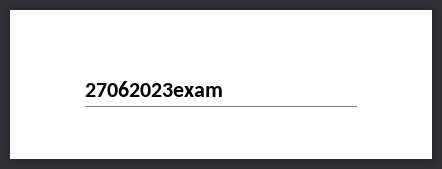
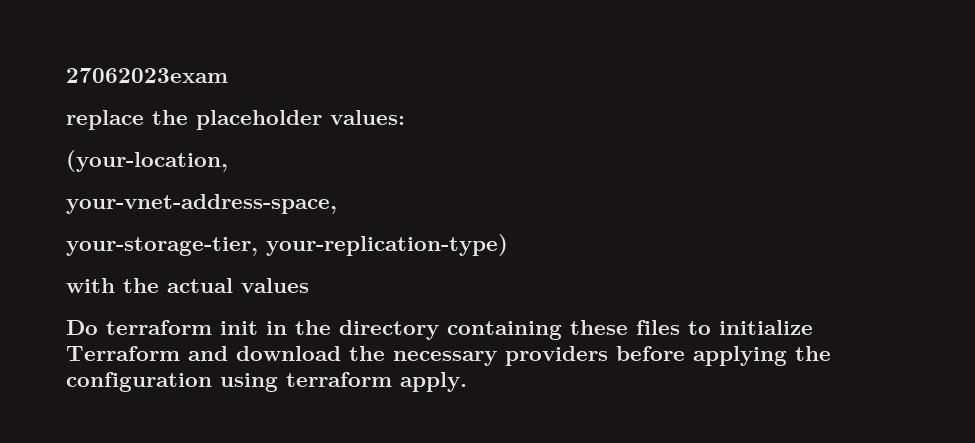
(223, 89) none -> [66,110,405,130] [66,150,228,172] [66,194,337,214] [66,234,508,256] [66,278,309,293] [66,320,813,340] [66,346,831,366] [66,372,467,392] // replace the placeholder values: // (your-location, // your-vnet-address-space, // your-storage-tier, your-replication-type) // with the actual values // Do terraform init in the directory containing these files to initialize Terraform and download the necessary providers before applying the configuration using terraform apply.

